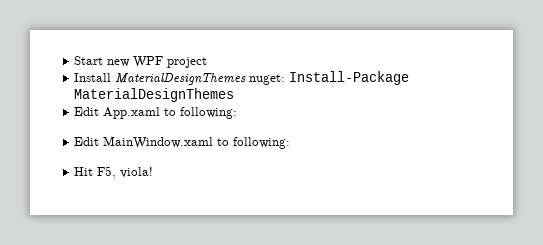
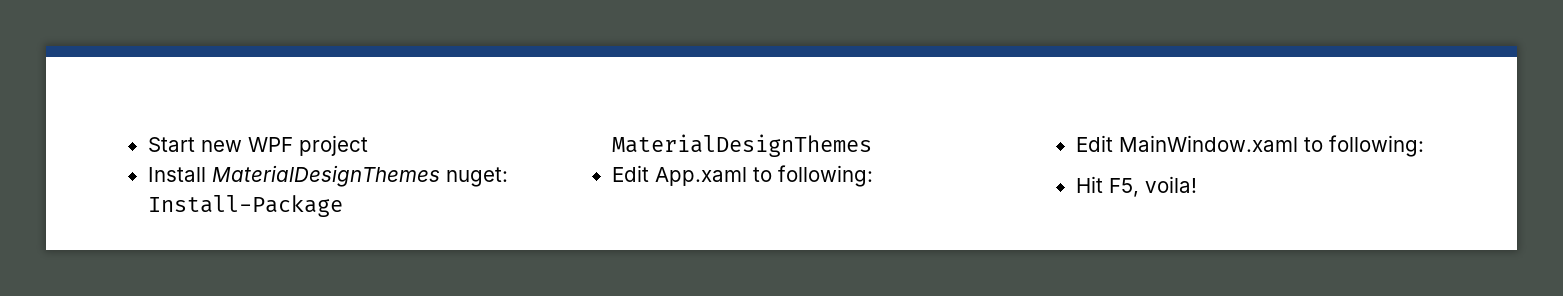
[120,167,154,178] viola! -> [1144,176,1197,193] voila!

